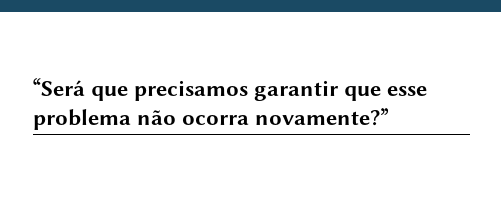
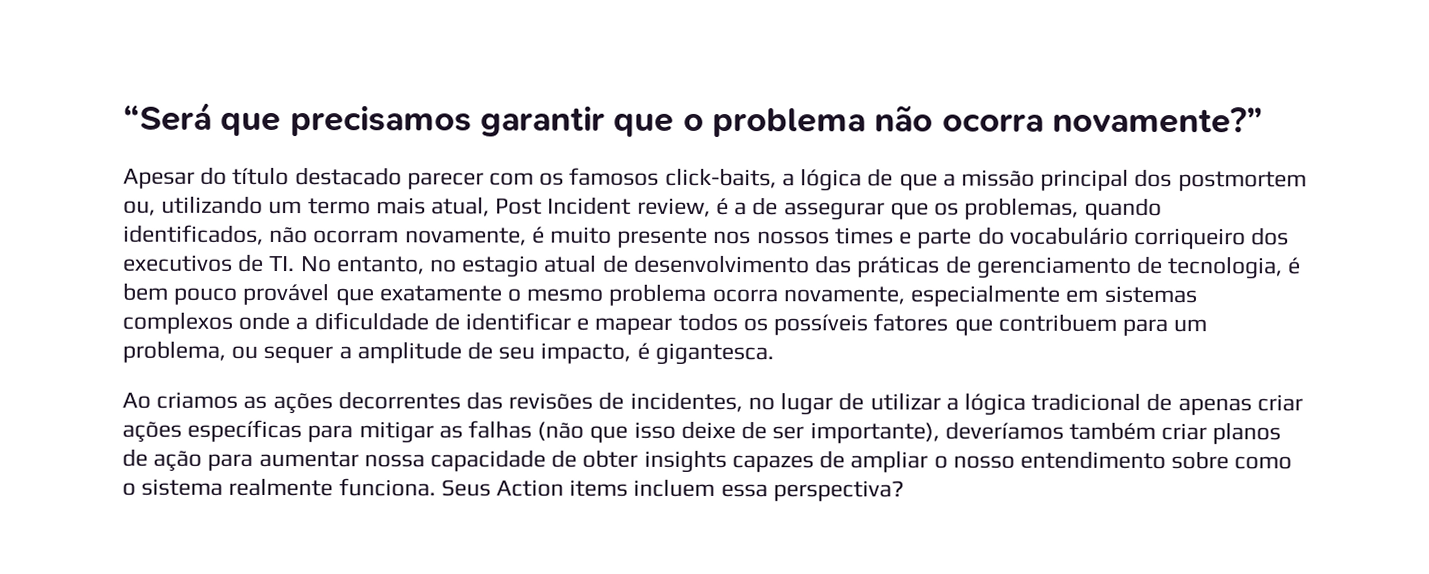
[387,86,428,96] esse -> [682,113,704,131] o
(390, 117) none -> [123,166,1307,192] [123,195,1163,221] [123,224,1290,250] [123,253,1302,280] [122,282,1198,307] [122,311,1208,337] [122,340,774,366] [122,391,1303,416] [122,419,1282,445] [122,448,1293,474] [122,477,904,502] // Apesar do título destacado parecer com os famosos click-baits, a lógica de que a missão principal dos postmortem ou, utilizando um termo mais atual, Post Incident review, é a de assegurar que os problemas, quando identificados, não ocorram novamente, é muito presente nos nossos times e parte do vocabulário corriqueiro dos executivos de TI. No entanto, no estagio atual de desenvolvimento das práticas de gerenciamento de tecnologia, é bem pouco provável que exatamente o mesmo problema ocorra novamente, especialmente em sistemas complexos onde a dificuldade de identificar e mapear todos os possíveis fatores que contribuem para um problema, ou sequer a amplitude de seu impacto, é gigantesca. // Ao criamos as ações decorrentes das revisões de incidentes, no lugar de utilizar a lógica tradicional de apenas criar ações específicas para mitigar as falhas (não que isso deixe de ser importante), deveríamos também criar planos de ação para aumentar nossa capacidade de obter insights capazes de ampliar o nosso entendimento sobre como o sistema realmente funciona. Seus Action items incluem essa perspectiva?

